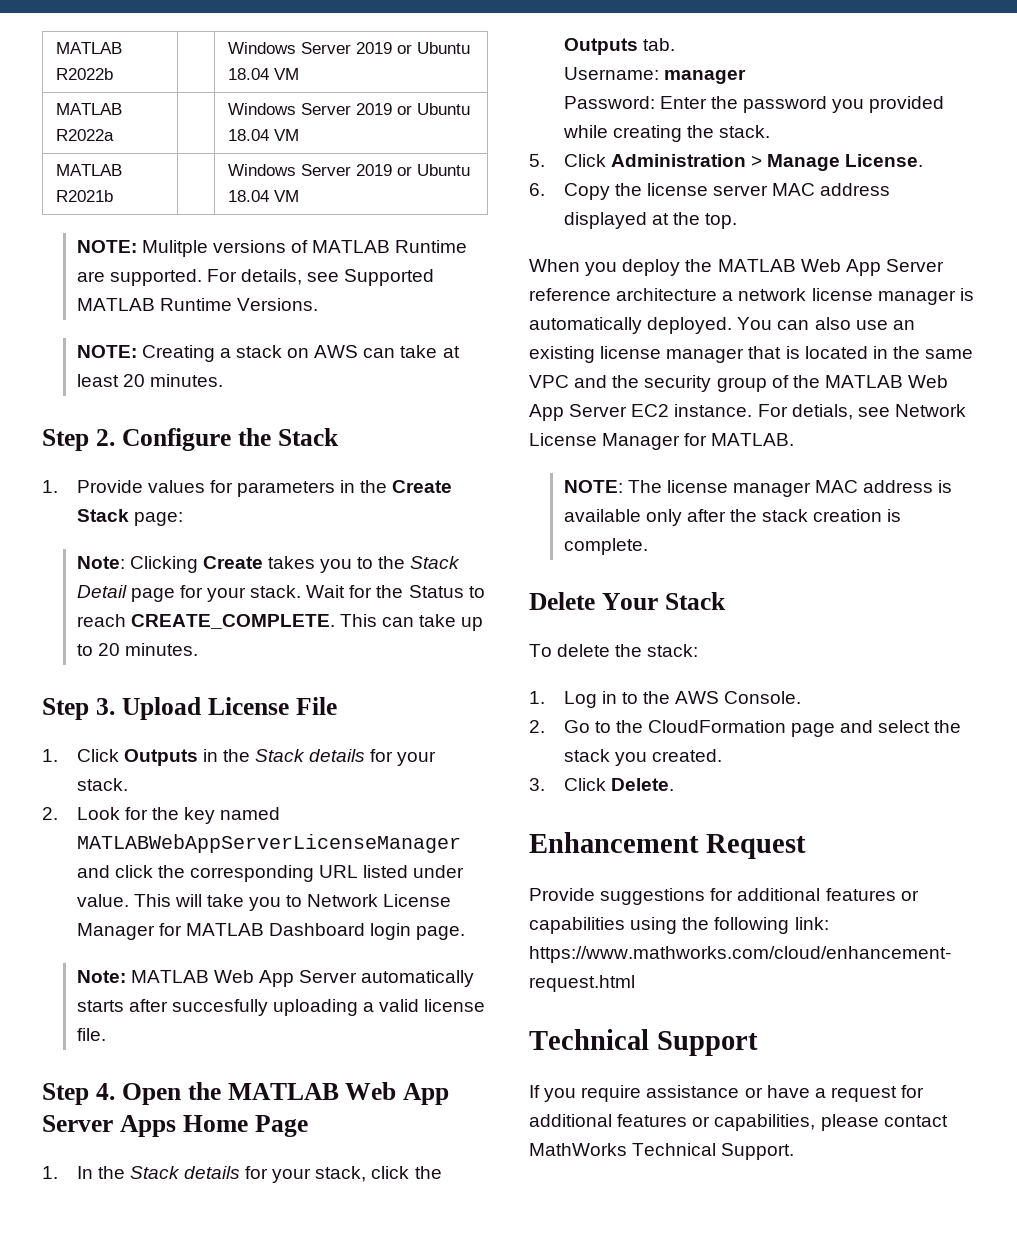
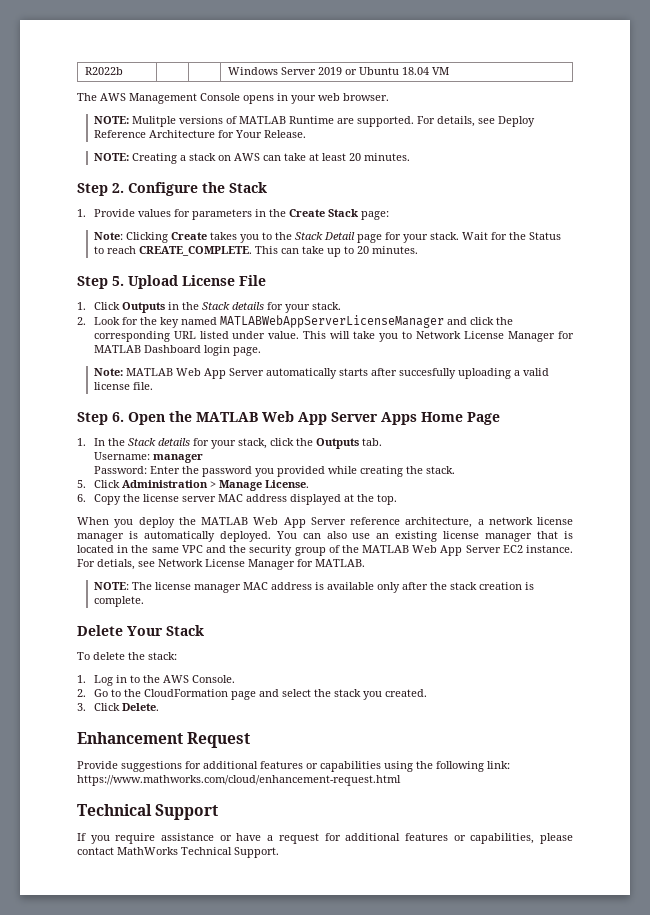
[55,42,122,54] MATLAB -> (85, 71) none
[227,42,470,54] [227,68,299,80] [55,103,122,115] [55,129,114,141] [227,103,470,115] [227,129,299,141] [55,164,122,176] [55,190,113,202] [227,164,470,176] [227,190,299,202] Windows Server 2019 or Ubuntu 18.04 VM // MATLAB R2022a | | Windows Server 2019 or Ubuntu 18.04 VM // MATLAB R2021b | | Windows Server 2019 or Ubuntu 18.04 VM -> [228,67,450,75] [77,93,389,104] | Windows Server 2019 or Ubuntu 18.04 VM // The AWS Management Console opens in your web browser.
[344,269,435,286] [76,298,318,311] Supported MATLAB Runtime Versions. -> [497,116,535,127] [93,130,306,138] Deploy Reference Architecture for Your Release.
[95,698,115,715] 3. -> [112,276,124,286] 5.
[95,1083,115,1100] 4. -> [112,412,124,422] 6.
[616,288,718,301] architecture -> [405,517,473,528] architecture,

